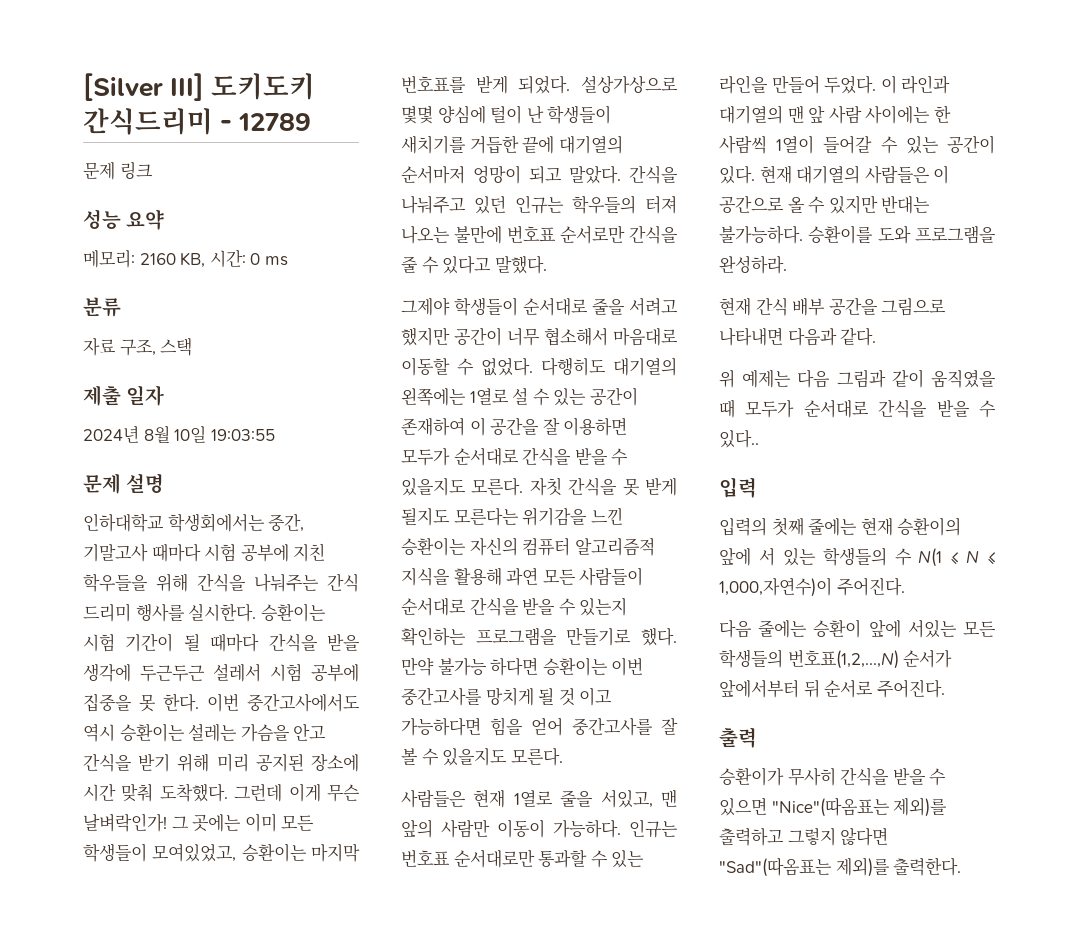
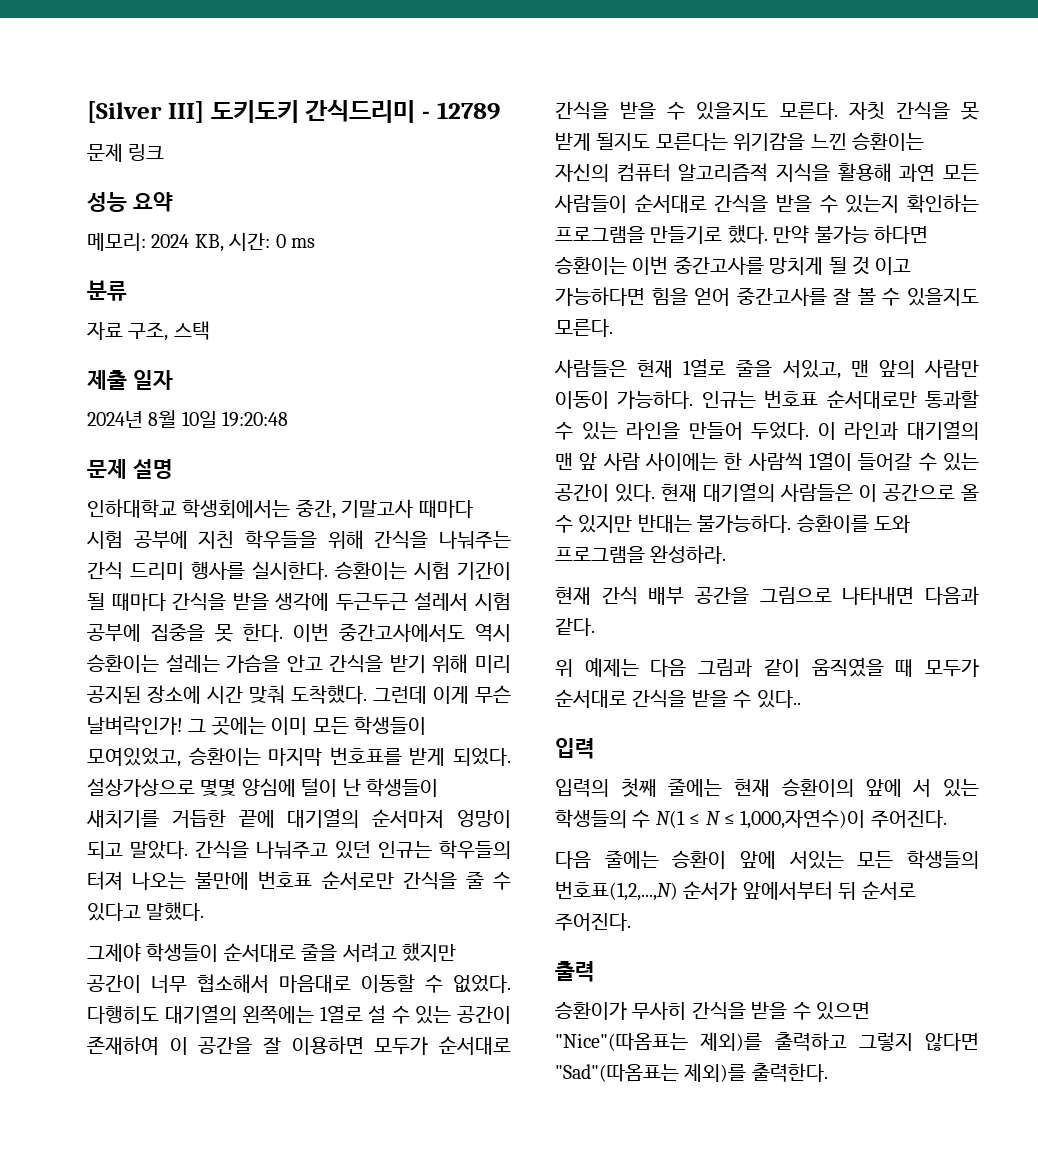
[139,253,176,265] 2160 -> [151,234,190,248] 2024
[210,429,275,441] 19:03:55 -> [222,411,289,427] 19:20:48

